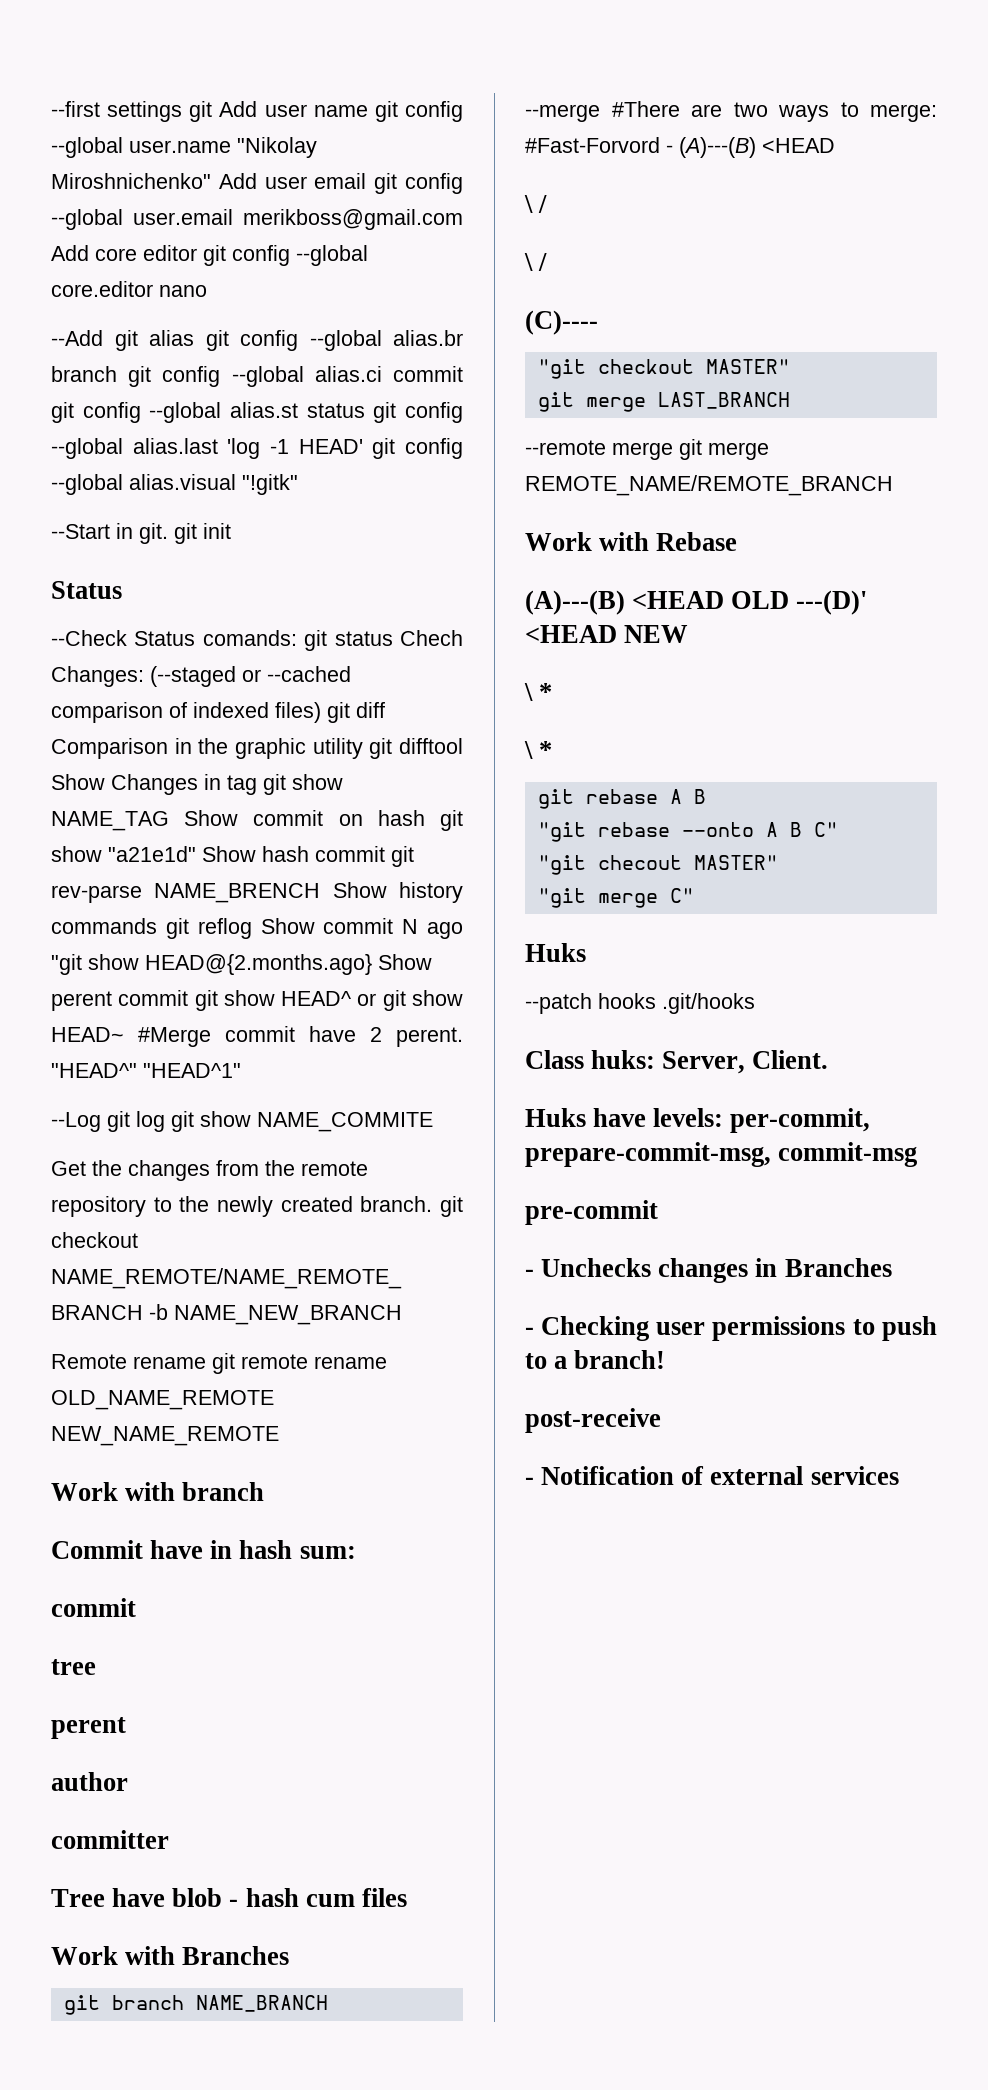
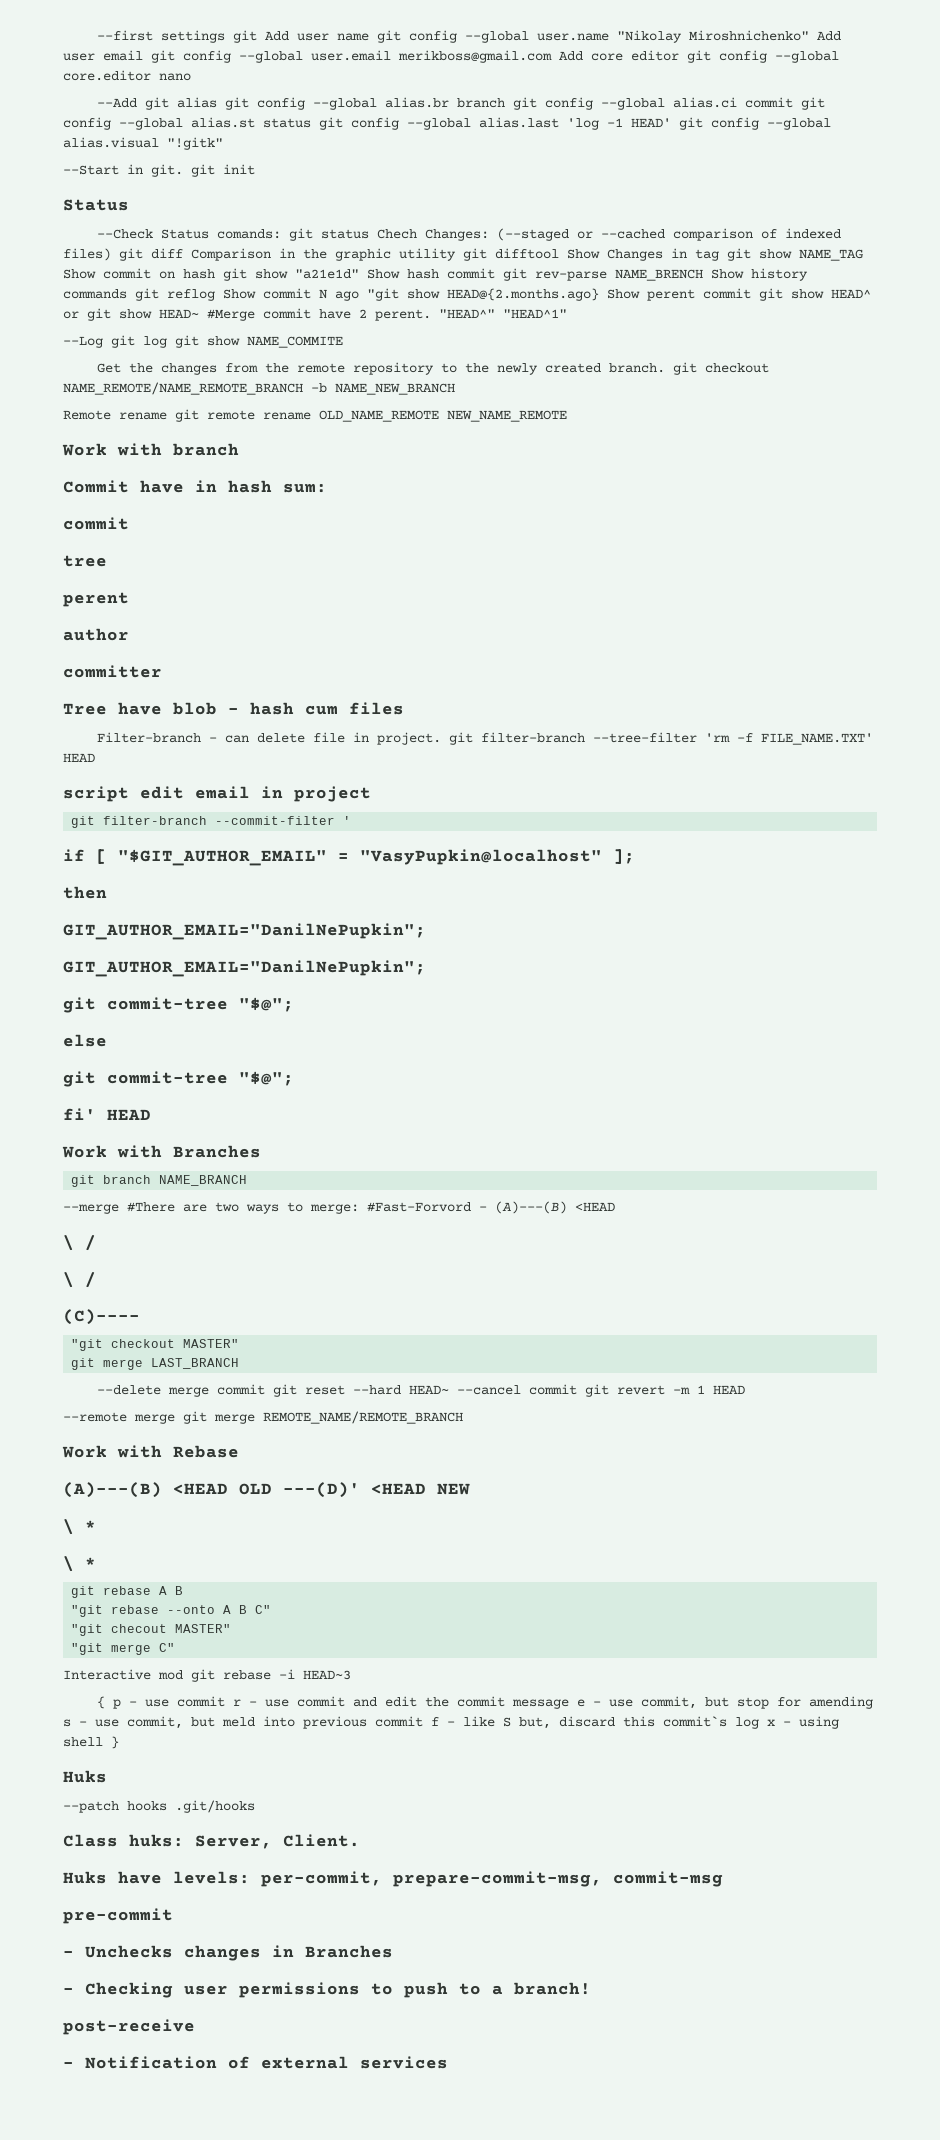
(407, 1897) none -> [97,732,874,745] [63,753,95,762] [63,786,371,802] [71,816,352,828] [63,849,635,866] [63,886,107,899] [63,923,426,940] [63,960,426,977] [63,997,294,1013] [63,1034,107,1047] [63,1071,294,1087] [63,1108,151,1120] // Filter-branch - can delete file in project. git filter-branch --tree-filter 'rm -f FILE_NAME.TXT' HEAD // script edit email in project // git filter-branch --commit-filter ' // if [ "$GIT_AUTHOR_EMAIL" = "VasyPupkin@localhost" ]; // then // GIT_AUTHOR_EMAIL="DanilNePupkin"; // GIT_AUTHOR_EMAIL="DanilNePupkin"; // git commit-tree "$@"; // else // git commit-tree "$@"; // fi' HEAD
(790, 400) none -> [97,1384,746,1397] // --delete merge commit git reset --hard HEAD~ --cancel commit git revert -m 1 HEAD
(694, 895) none -> [63,1669,351,1682] [97,1696,874,1709] [63,1716,839,1729] [63,1736,119,1749] // Interactive mod git rebase -i HEAD~3 // { p - use commit r - use commit and edit the commit message e - use commit, but stop for amending s - use commit, but meld into previous commit f - like S but, discard this commit`s log x - using shell }

